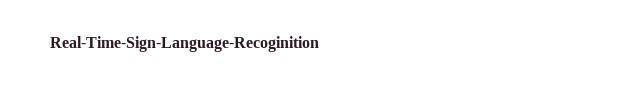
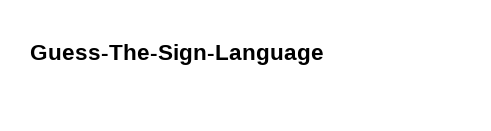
[50,36,319,52] Real-Time-Sign-Language-Recoginition -> [30,44,324,65] Guess-The-Sign-Language

